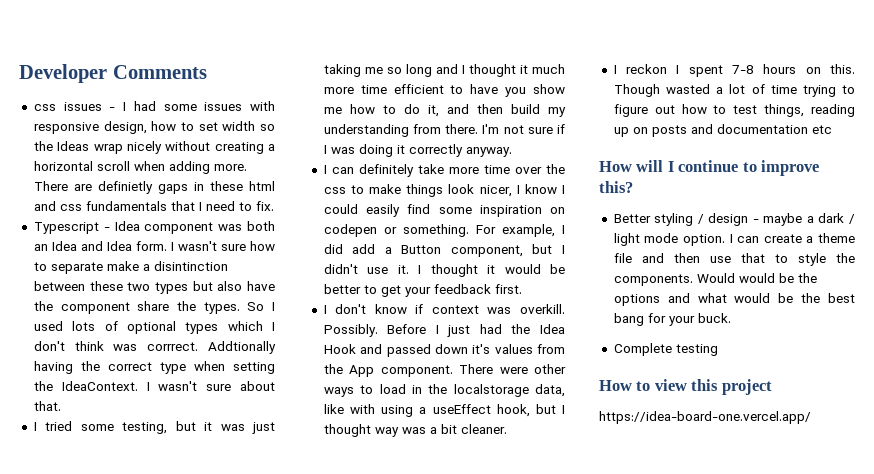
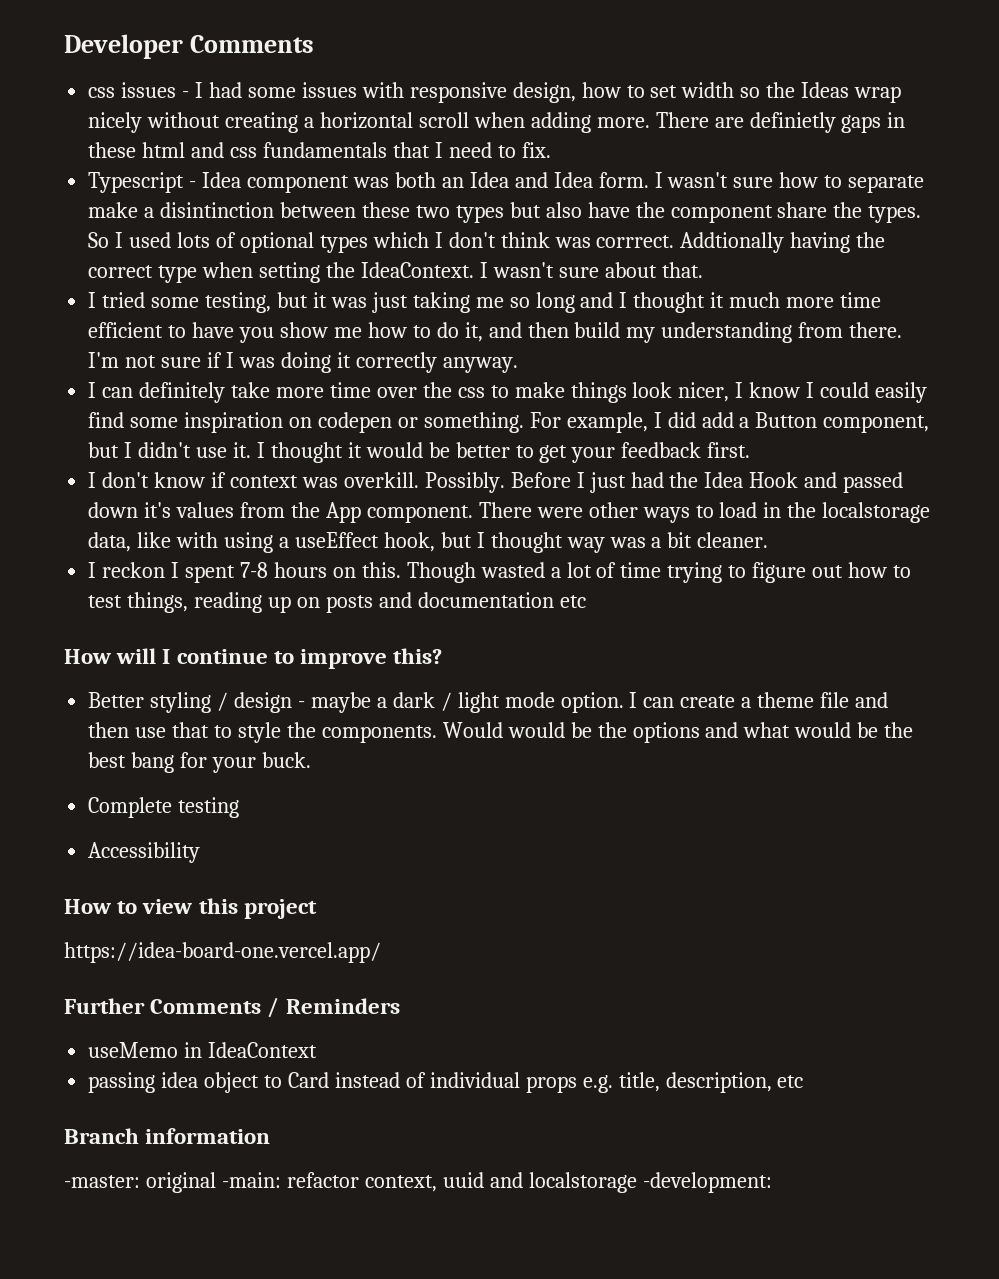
(718, 350) none -> [88,842,201,863] // Accessibility
(811, 417) none -> [64,997,400,1018] [88,1042,318,1058] [88,1072,804,1093] [64,1128,271,1144] [64,1172,772,1193] // Further Comments / Reminders // useMemo in IdeaContext // passing idea object to Card instead of individual props e.g. title, description, etc // Branch information // -master: original -main: refactor context, uuid and localstorage -development:

